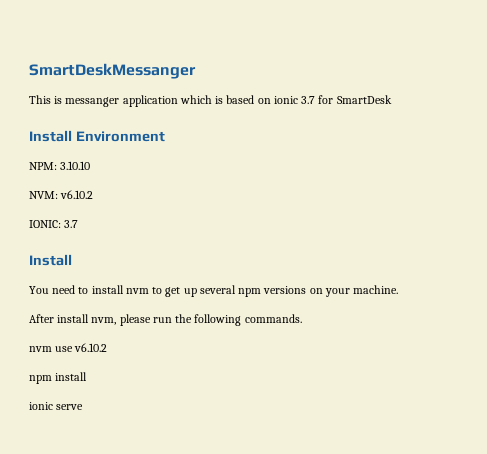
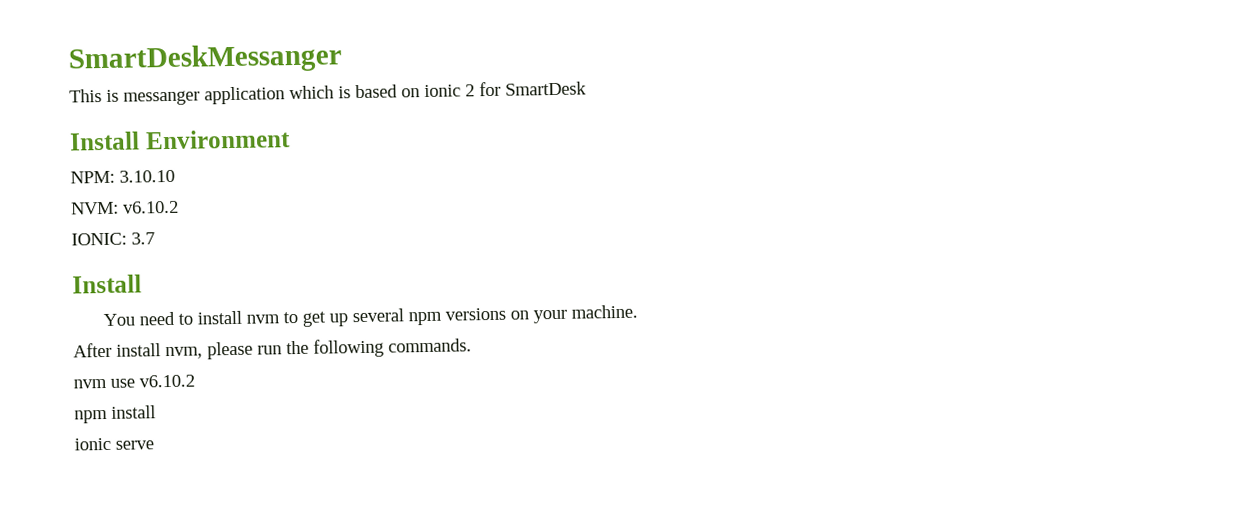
[301,96,316,104] 3.7 -> [465,84,475,97] 2

